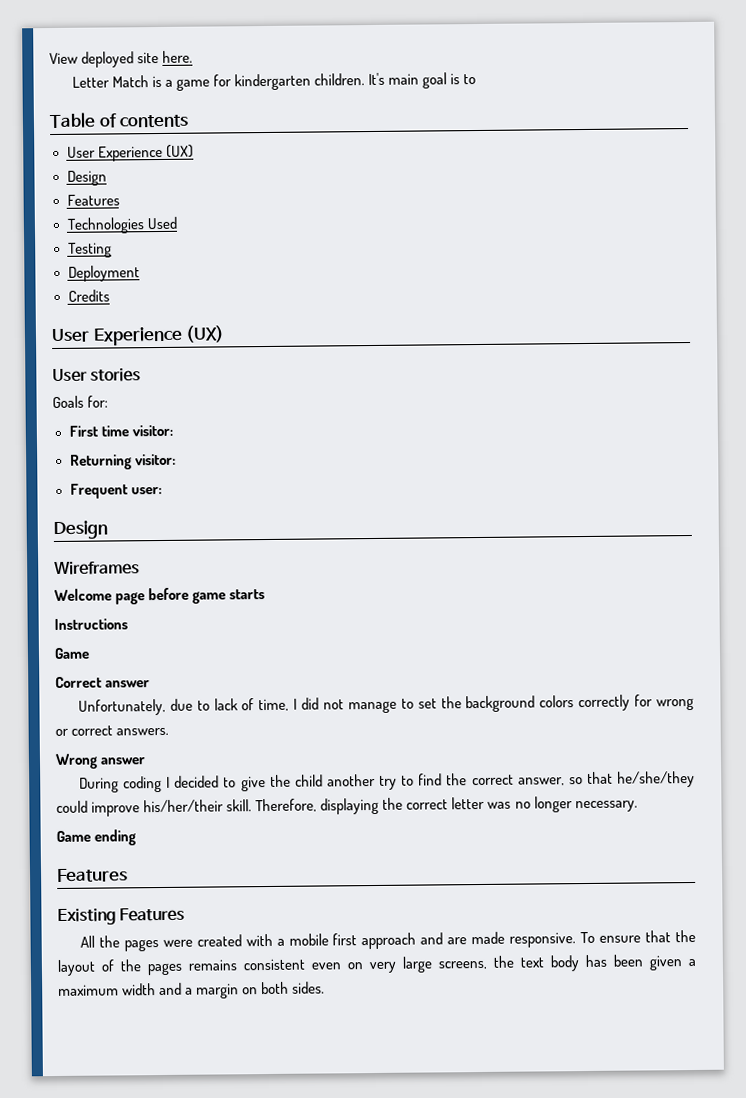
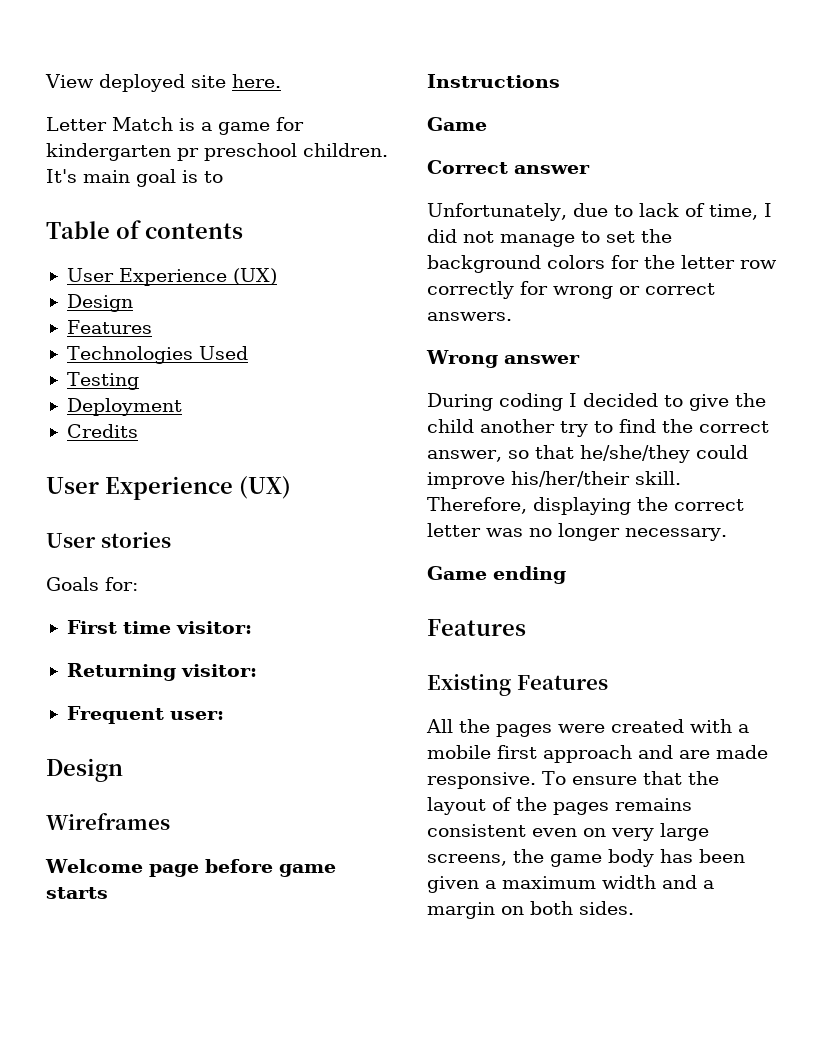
(312, 82) none -> [177,143,297,161] pr preschool
(575, 701) none -> [611,255,777,269] for the letter row
[520,957,544,968] text -> [550,854,602,867] game

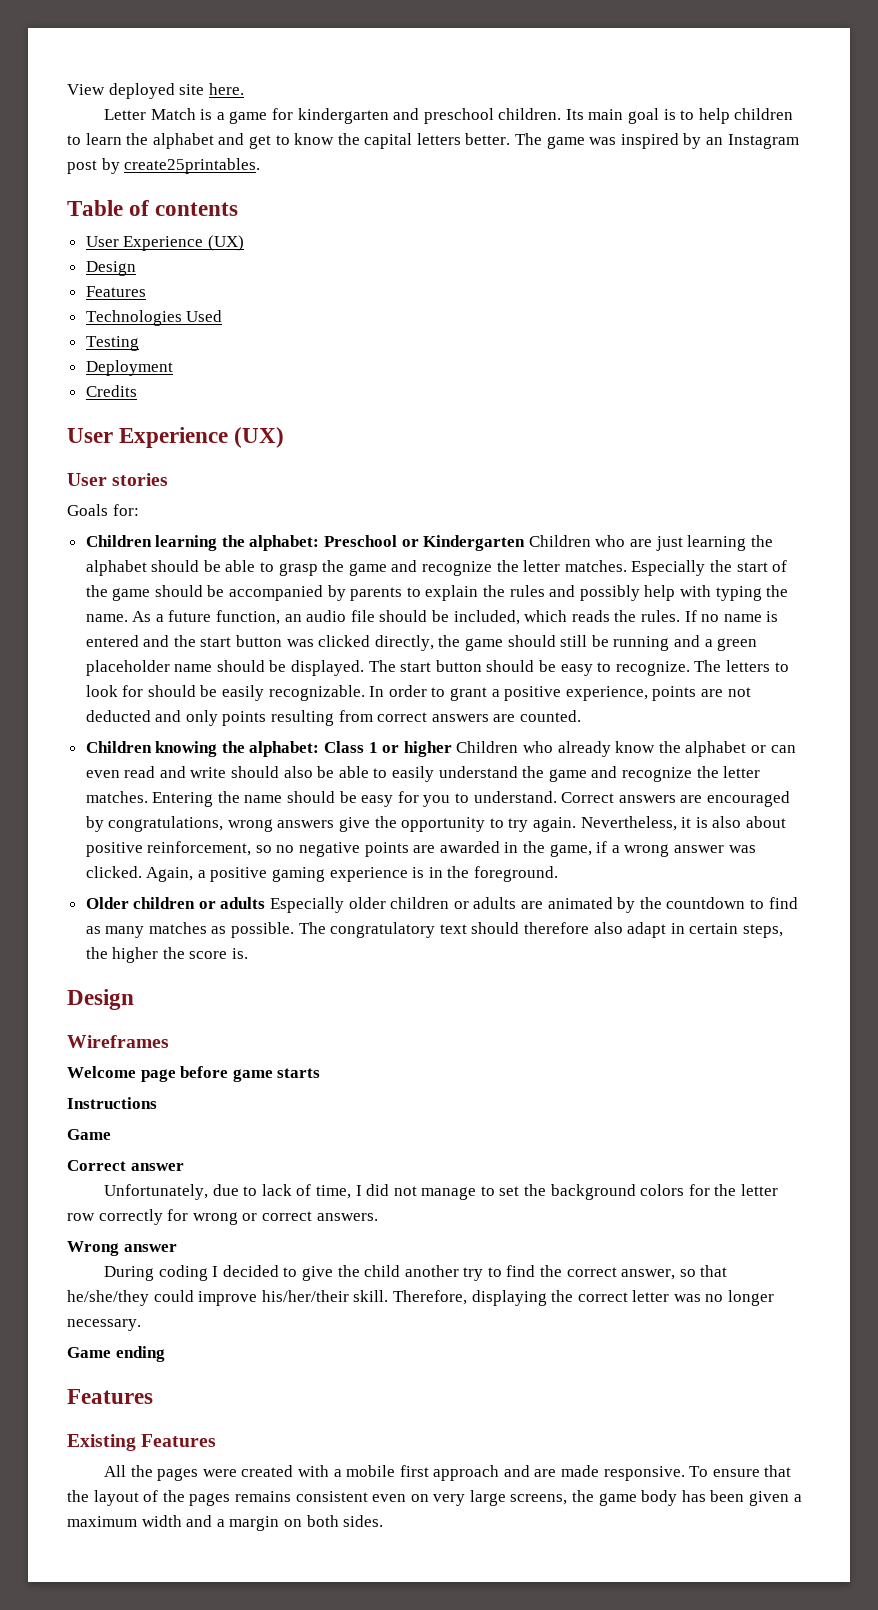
[177,148,199,161] pr -> [393,108,420,120] and
[46,169,77,183] It's -> [565,109,584,120] Its
(223, 177) none -> [698,108,794,124] [67,133,799,149] [67,158,261,174] help children to learn the alphabet and get to know the capital letters better. The game was inspired by an Instagram post by create25printables.
[66,620,252,634] [66,663,257,681] [66,706,224,724] First time visitor: // Returning visitor: // Frequent user: -> [85,535,773,551] [85,560,788,576] [85,585,789,601] [85,610,779,625] [85,635,758,651] [85,660,789,676] [85,685,751,701] [85,710,582,726] [85,741,796,757] [85,766,761,782] [85,791,790,807] [85,816,786,832] [85,841,756,857] [85,866,559,882] [85,897,798,913] [85,922,783,938] [85,947,249,963] Children learning the alphabet: Preschool or Kindergarten Children who are just learning the alphabet should be able to grasp the game and recognize the letter matches. Especially the start of the game should be accompanied by parents to explain the rules and possibly help with typing the name. As a future function, an audio file should be included, which reads the rules. If no name is entered and the start button was clicked directly, the game should still be running and a green placeholder name should be displayed. The start button should be easy to recognize. The letters to look for should be easily recognizable. In order to grant a positive experience, points are not deducted and only points resulting from correct answers are counted. // Children knowing the alphabet: Class 1 or higher Children who already know the alphabet or can even read and write should also be able to easily understand the game and recognize the letter matches. Entering the name should be easy for you to understand. Correct answers are encouraged by congratulations, wrong answers give the opportunity to try again. Nevertheless, it is also about positive reinforcement, so no negative points are awarded in the game, if a wrong answer was clicked. Again, a positive gaming experience is in the foreground. // Older children or adults Especially older children or adults are animated by the countdown to find as many matches as possible. The congratulatory text should therefore also adapt in certain steps, the higher the score is.

